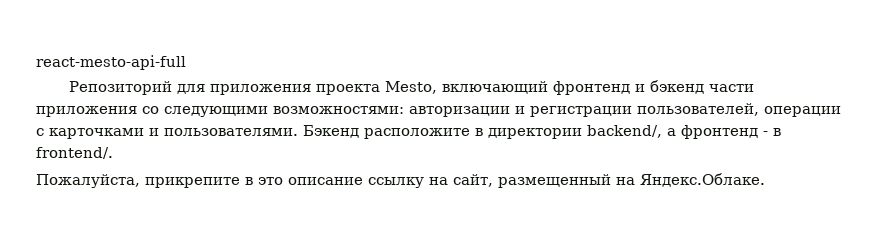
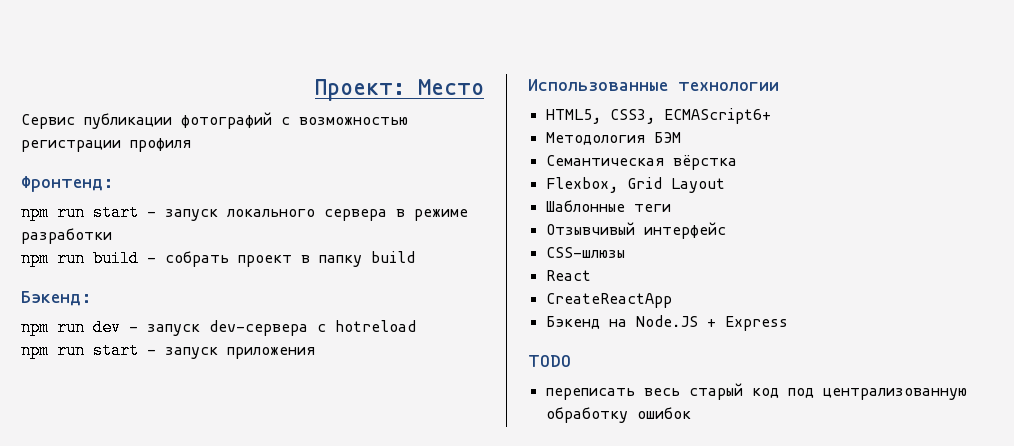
[36,55,186,70] [69,80,755,95] [36,103,841,117] [36,125,781,139] [36,147,113,159] [36,173,765,188] react-mesto-api-full // Репозиторий для приложения проекта Mesto, включающий фронтенд и бэкенд части приложения со следующими возможностями: авторизации и регистрации пользователей, операции с карточками и пользователями. Бэкенд расположите в директории backend/, а фронтенд - в frontend/. // Пожалуйста, прикрепите в это описание ссылку на сайт, размещенный на Яндекс.Облаке. -> [315,79,484,101] [21,112,408,129] [21,138,191,152] [21,176,114,192] [21,204,468,221] [21,228,112,244] [21,250,415,267] [21,291,92,306] [21,319,416,336] [21,342,315,359] [528,79,779,92] [545,108,771,124] [545,132,681,145] [545,155,737,170] [545,177,725,193] [545,200,671,213] [545,222,726,239] [545,247,625,259] [545,270,591,281] [545,293,672,308] [545,315,788,331] [528,355,571,367] [545,383,967,400] [545,407,691,423] Проект: Место // Сервис публикации фотографий с возможностью регистрации профиля // Фронтенд: // npm run start - запуск локального сервера в режиме разработки // npm run build - собрать проект в папку build // Бэкенд: // npm run dev - запуск dev-сервера с hotreload // npm run start - запуск приложения // Использованные технологии // HTML5, CSS3, ECMAScript6+ // Методология БЭМ // Семантическая вёрстка // Flexbox, Grid Layout // Шаблонные теги // Отзывчивый интерфейс // CSS-шлюзы // React // CreateReactApp // Бэкенд на Node.JS + Express // TODO // переписать весь старый код под централизованную обработку ошибок

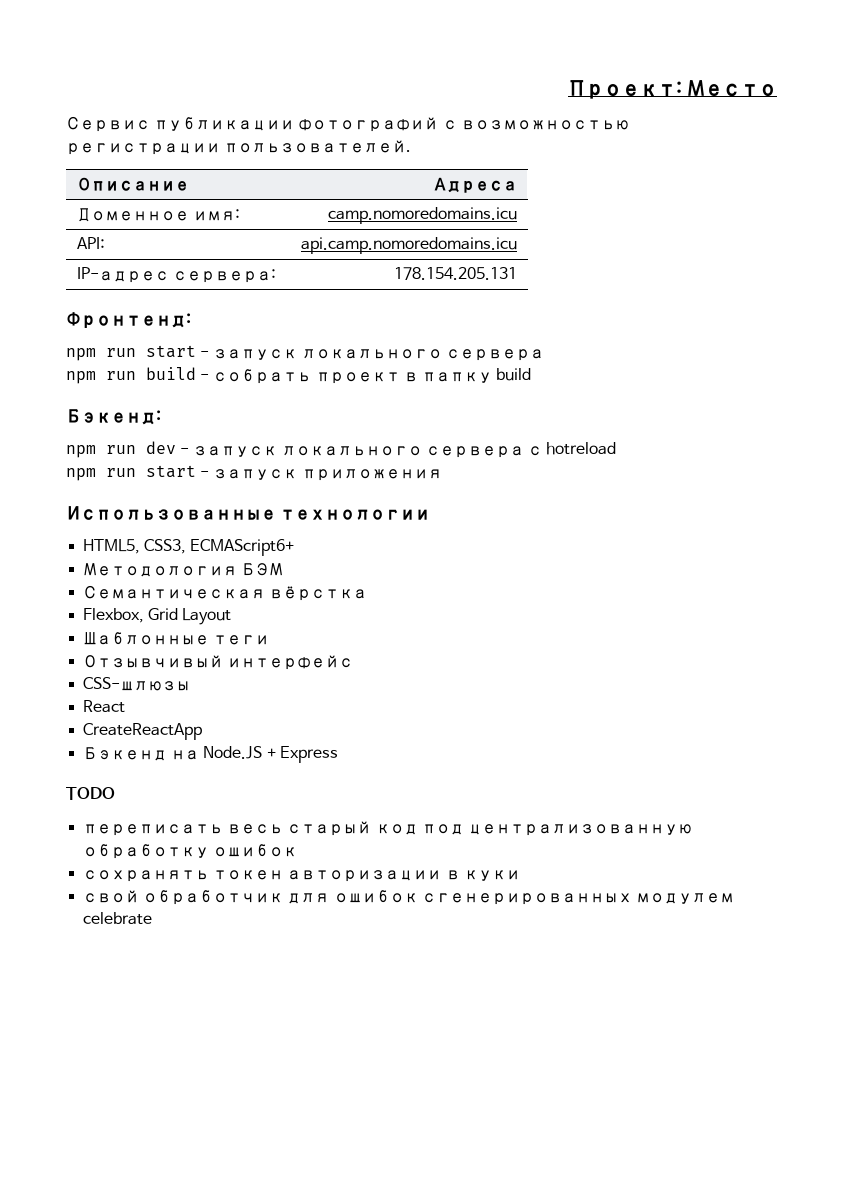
[130,138,191,152] профиля -> [224,140,412,153] [76,177,189,191] [433,177,518,193] [76,208,241,222] [328,207,518,224] [76,237,105,249] [301,237,518,254] [76,267,277,283] [394,267,518,280] пользователей. // Описание | Адреса // Доменное имя: | camp.nomoredomains.icu // API: | api.camp.nomoredomains.icu // IP-адрес сервера: | 178.154.205.131
[396,209,468,221] [21,228,112,244] в режиме разработки -> (544, 355) none
[209,320,308,336] dev-сервера -> [281,446,524,458] локального сервера
(691, 413) none -> [83,870,520,882] [83,890,734,905] [83,912,153,925] // сохранять токен авторизации в куки // свой обработчик для ошибок сгенерированных модулем celebrate

